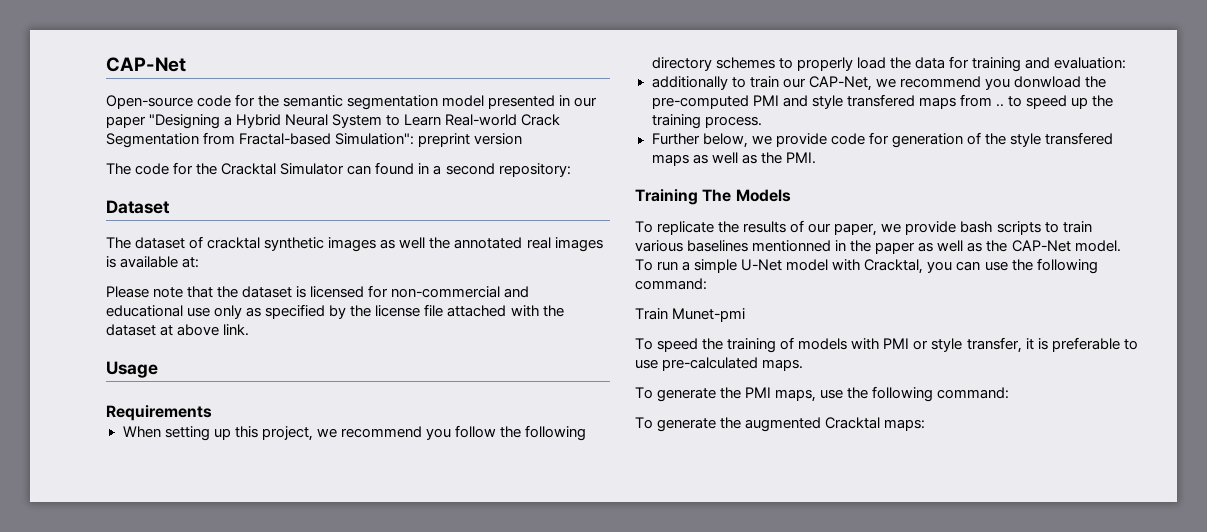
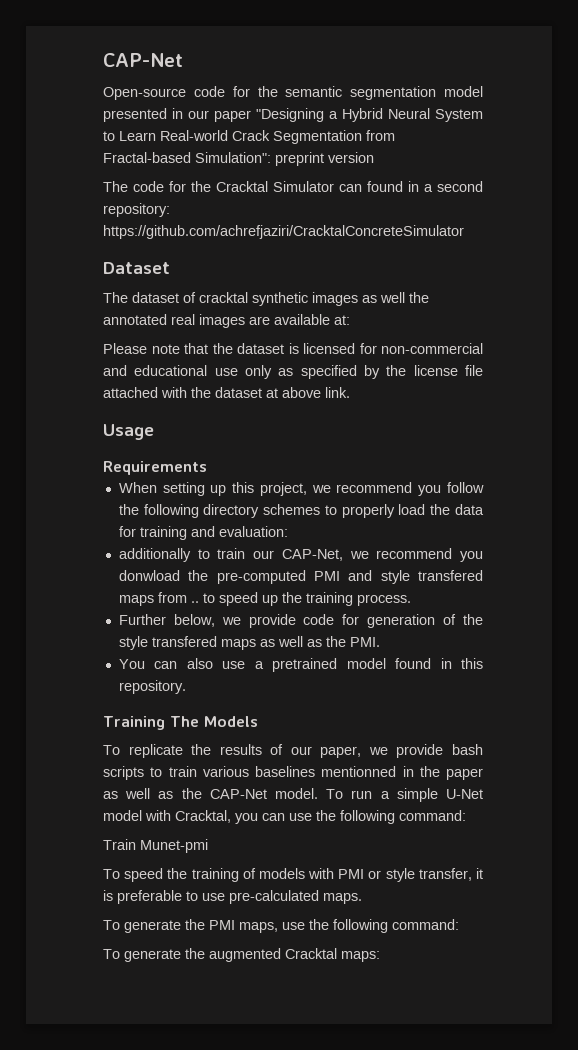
(571, 170) none -> [103,225,464,239] https://github.com/achrefjaziri/CracktalConcreteSimulator
[106,256,116,268] is -> [249,316,270,325] are
(816, 158) none -> [118,658,483,672] [118,680,186,694] // You can also use a pretrained model found in this repository.

